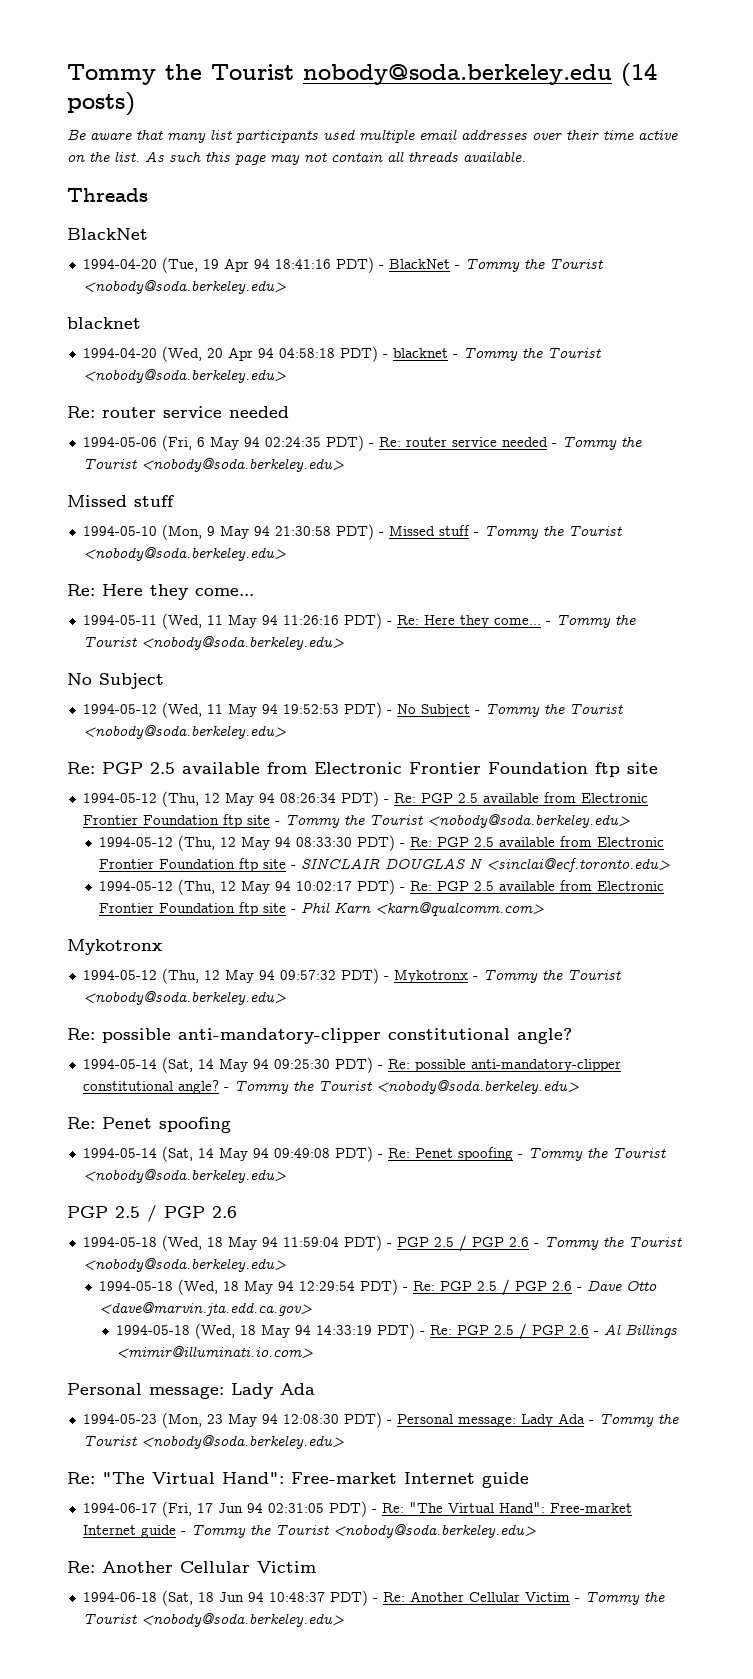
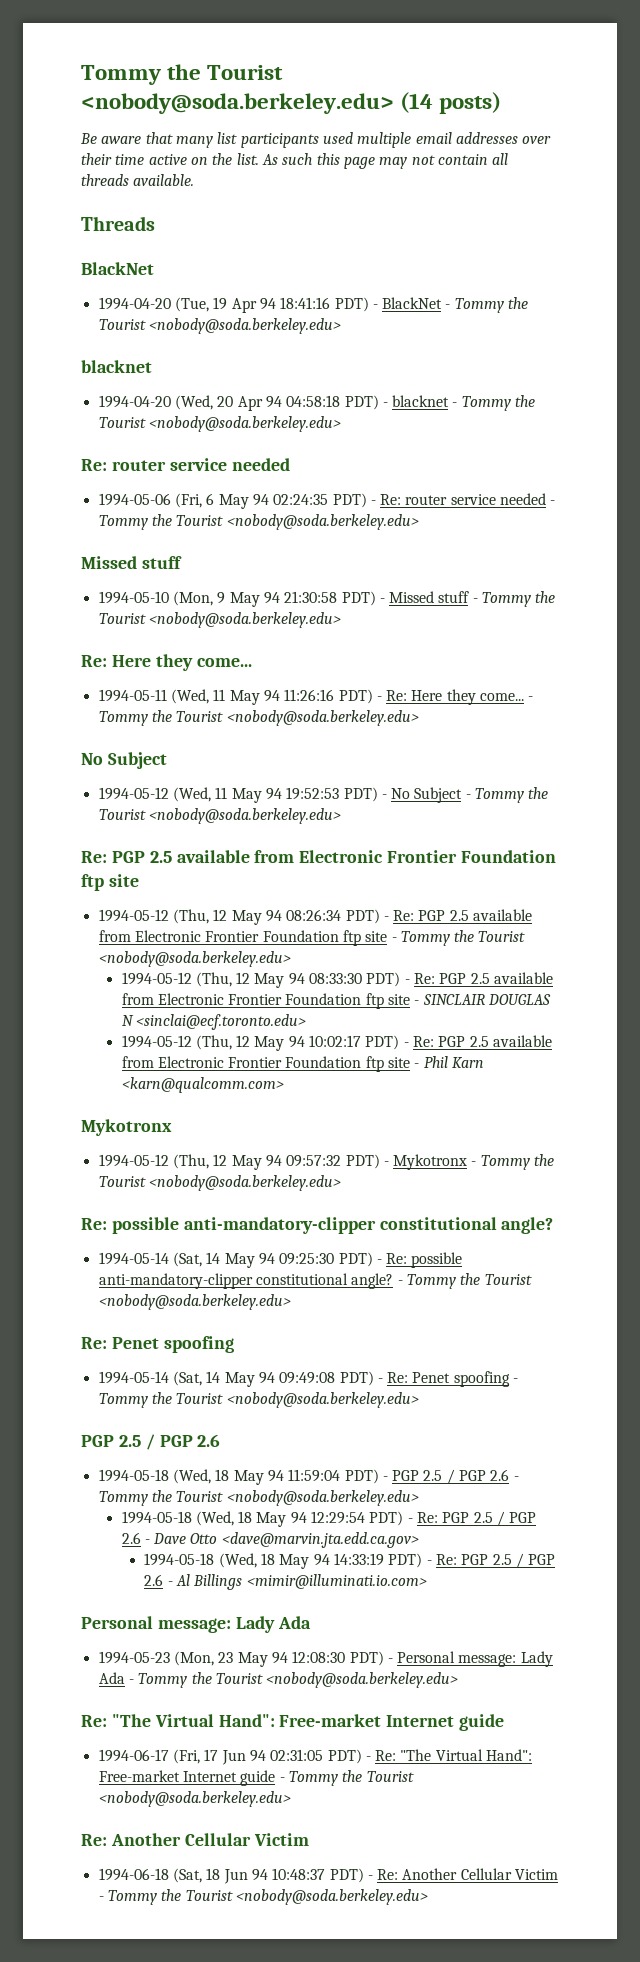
[67,64,612,85] Tommy the Tourist nobody@soda.berkeley.edu -> [81,64,284,85] [81,93,394,114] Tommy the Tourist <nobody@soda.berkeley.edu>

